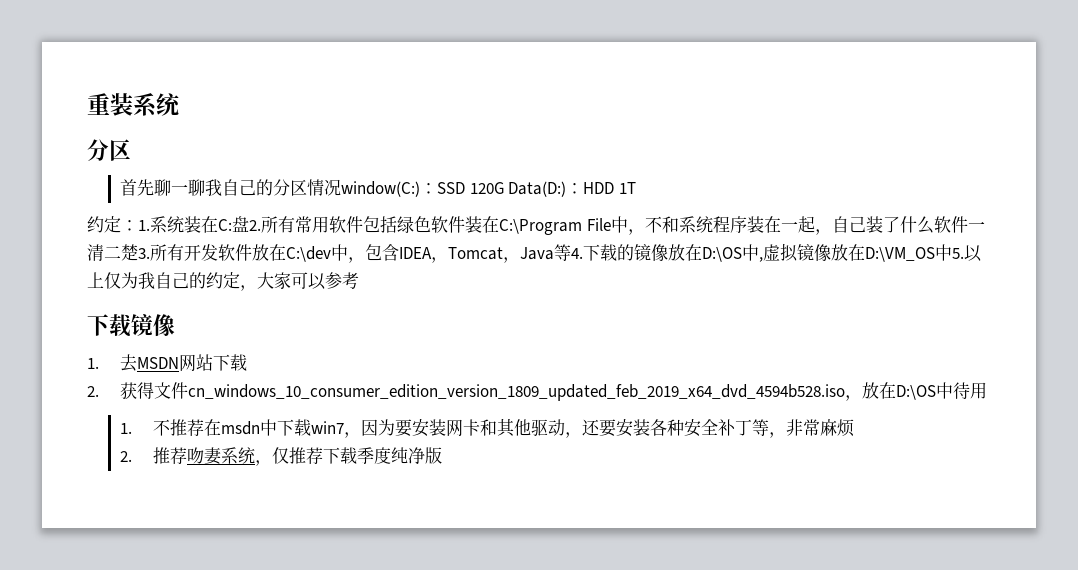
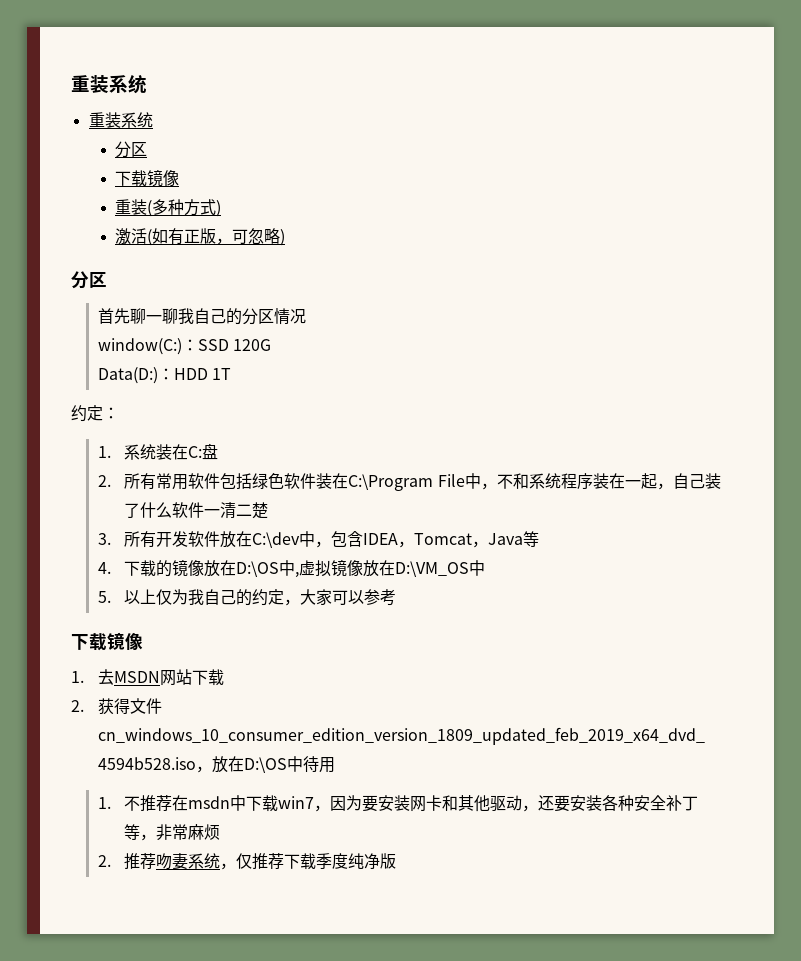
[87,93,181,117] 重装系统 -> [71,74,147,94] [88,112,153,128] [115,141,148,158] [115,169,180,187] [115,199,222,217] [115,228,286,246] 重装系统 // 重装系统 // 分区 // 下载镜像 // 重装(多种方式) // 激活(如有正版，可忽略)
(341, 187) none -> (306, 316) //
(504, 188) none -> (271, 345) //
(138, 225) none -> (119, 413) //
(249, 224) none -> (219, 451) //
(138, 252) none -> (269, 510) //
(571, 252) none -> (540, 539) //
(952, 252) none -> (486, 568) //

